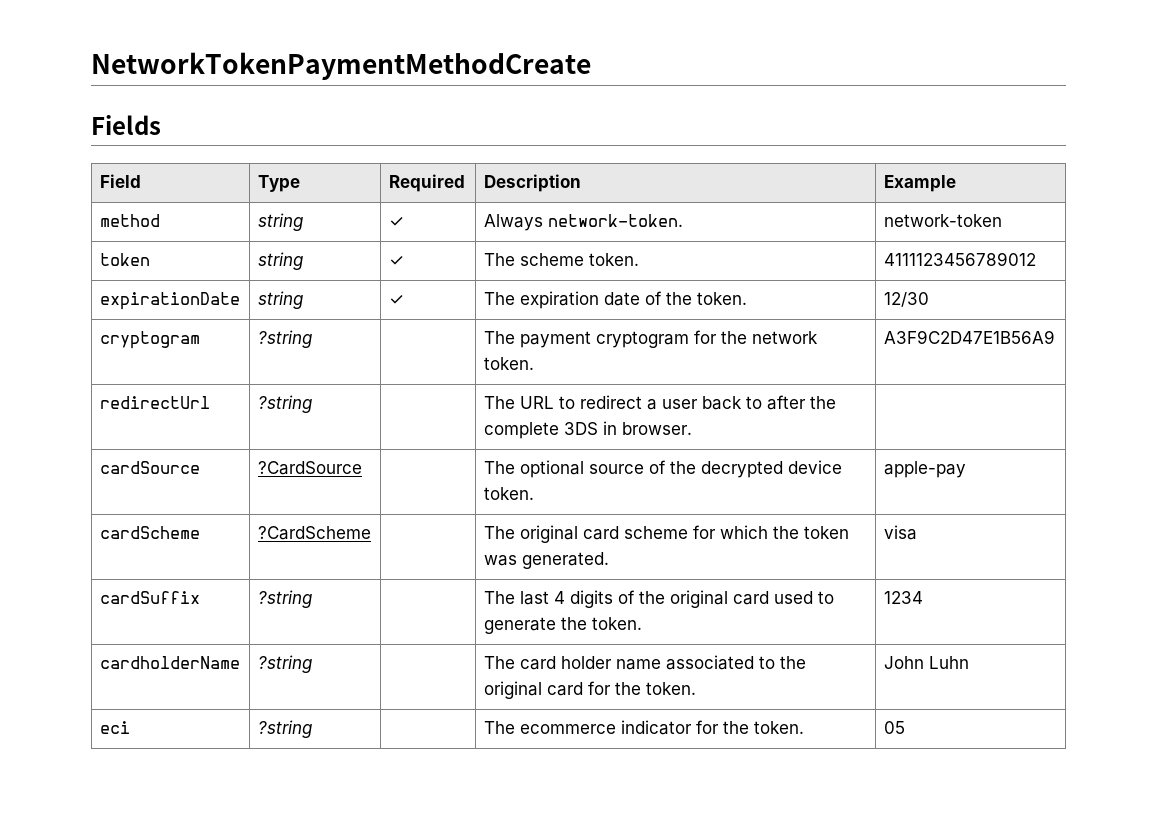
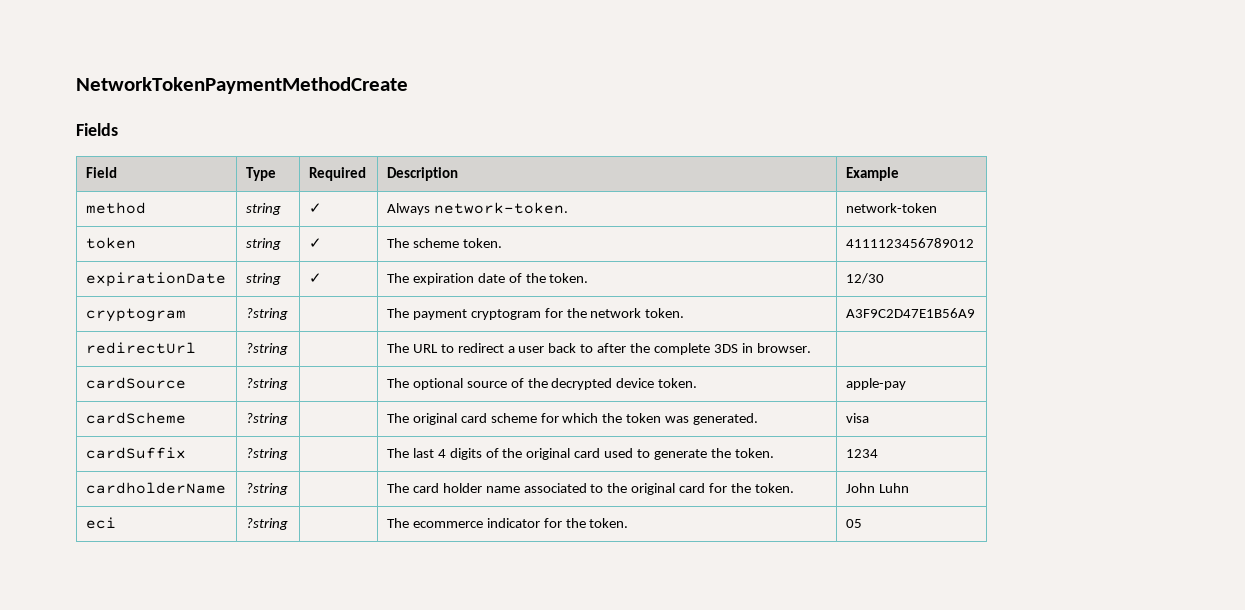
[257,461,362,475] ?CardSource -> [245,378,288,390] ?string
[257,526,371,540] ?CardScheme -> [245,413,288,425] ?string

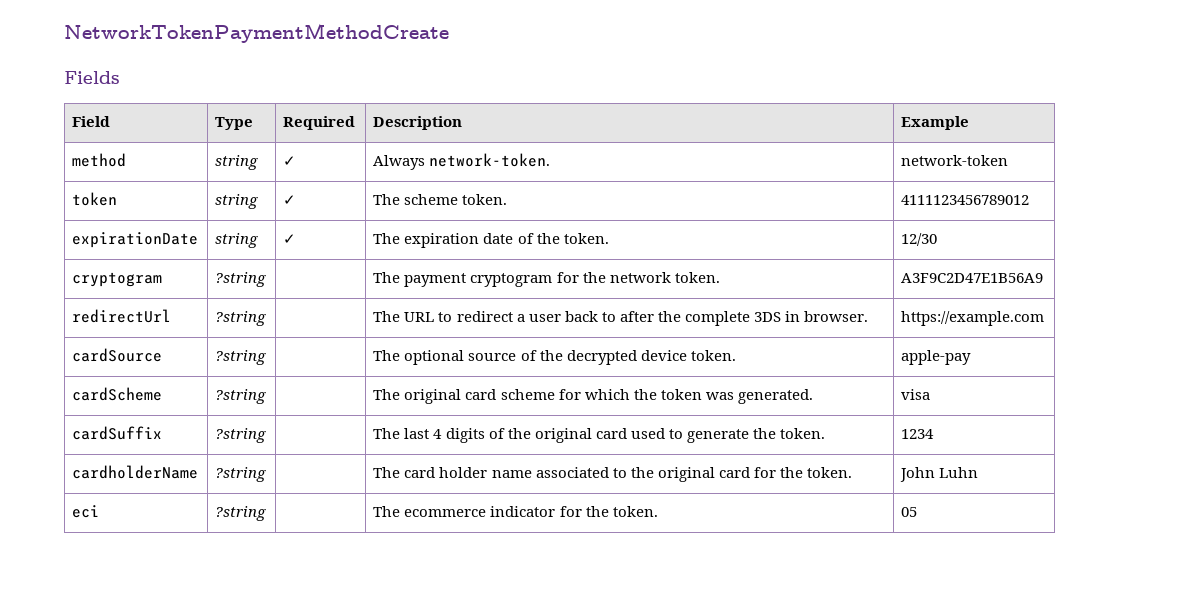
(811, 348) none -> [901,311,1045,326] https://example.com

